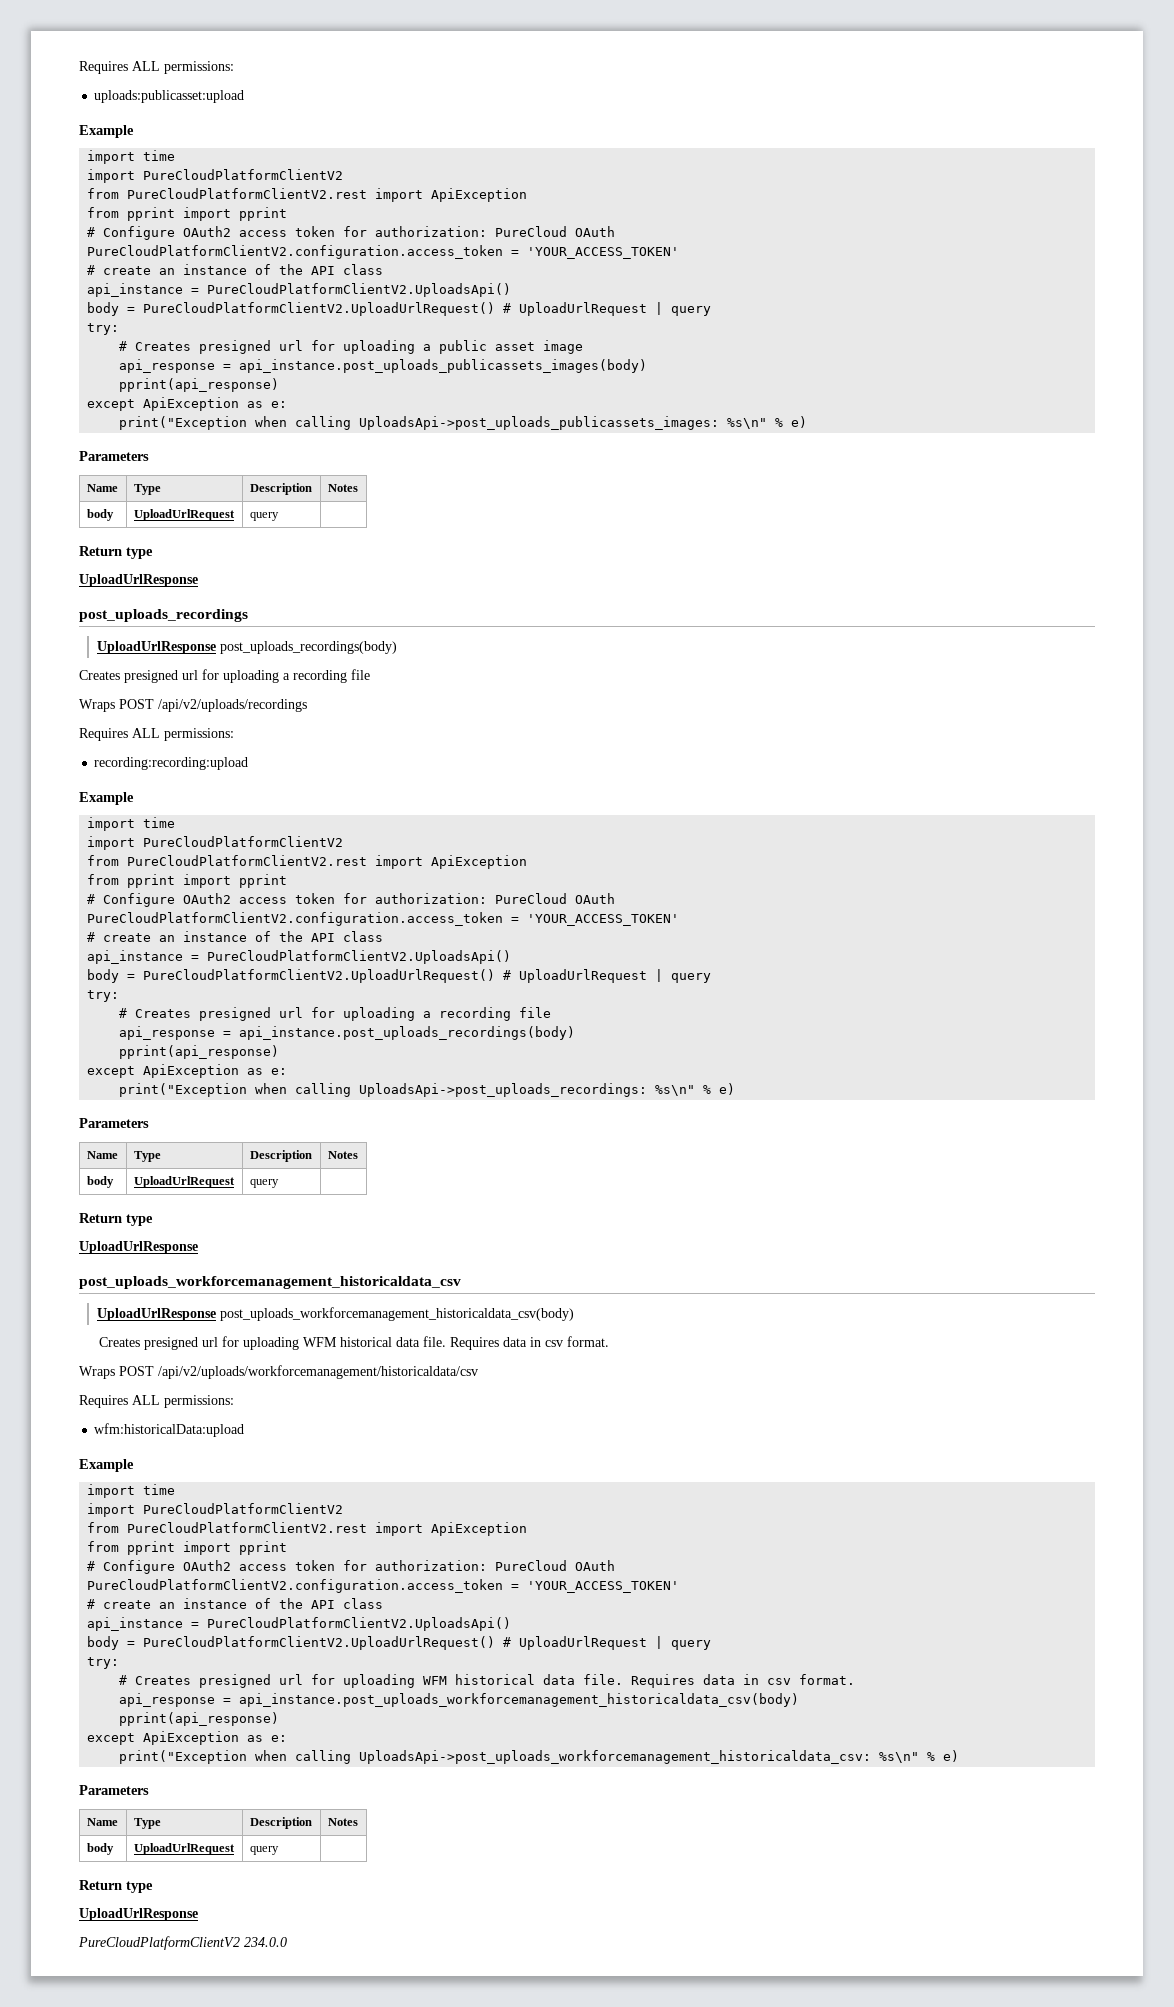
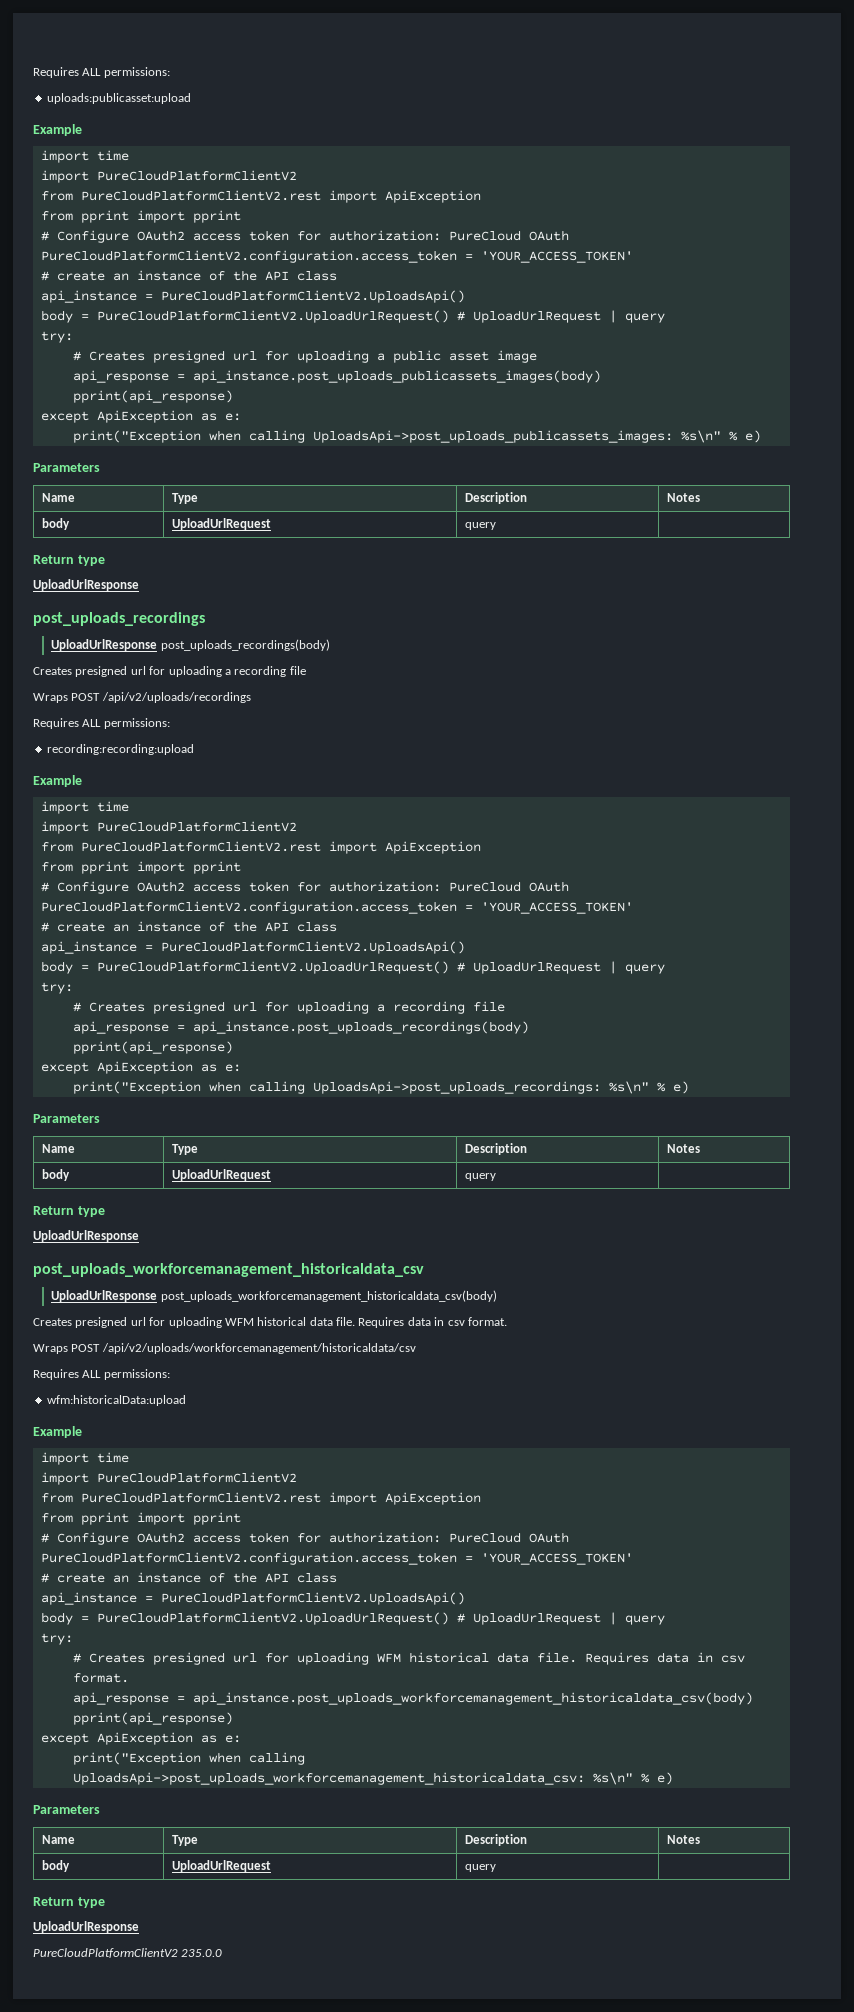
[244,1937,287,1947] 234.0.0 -> [181,1949,223,1957] 235.0.0

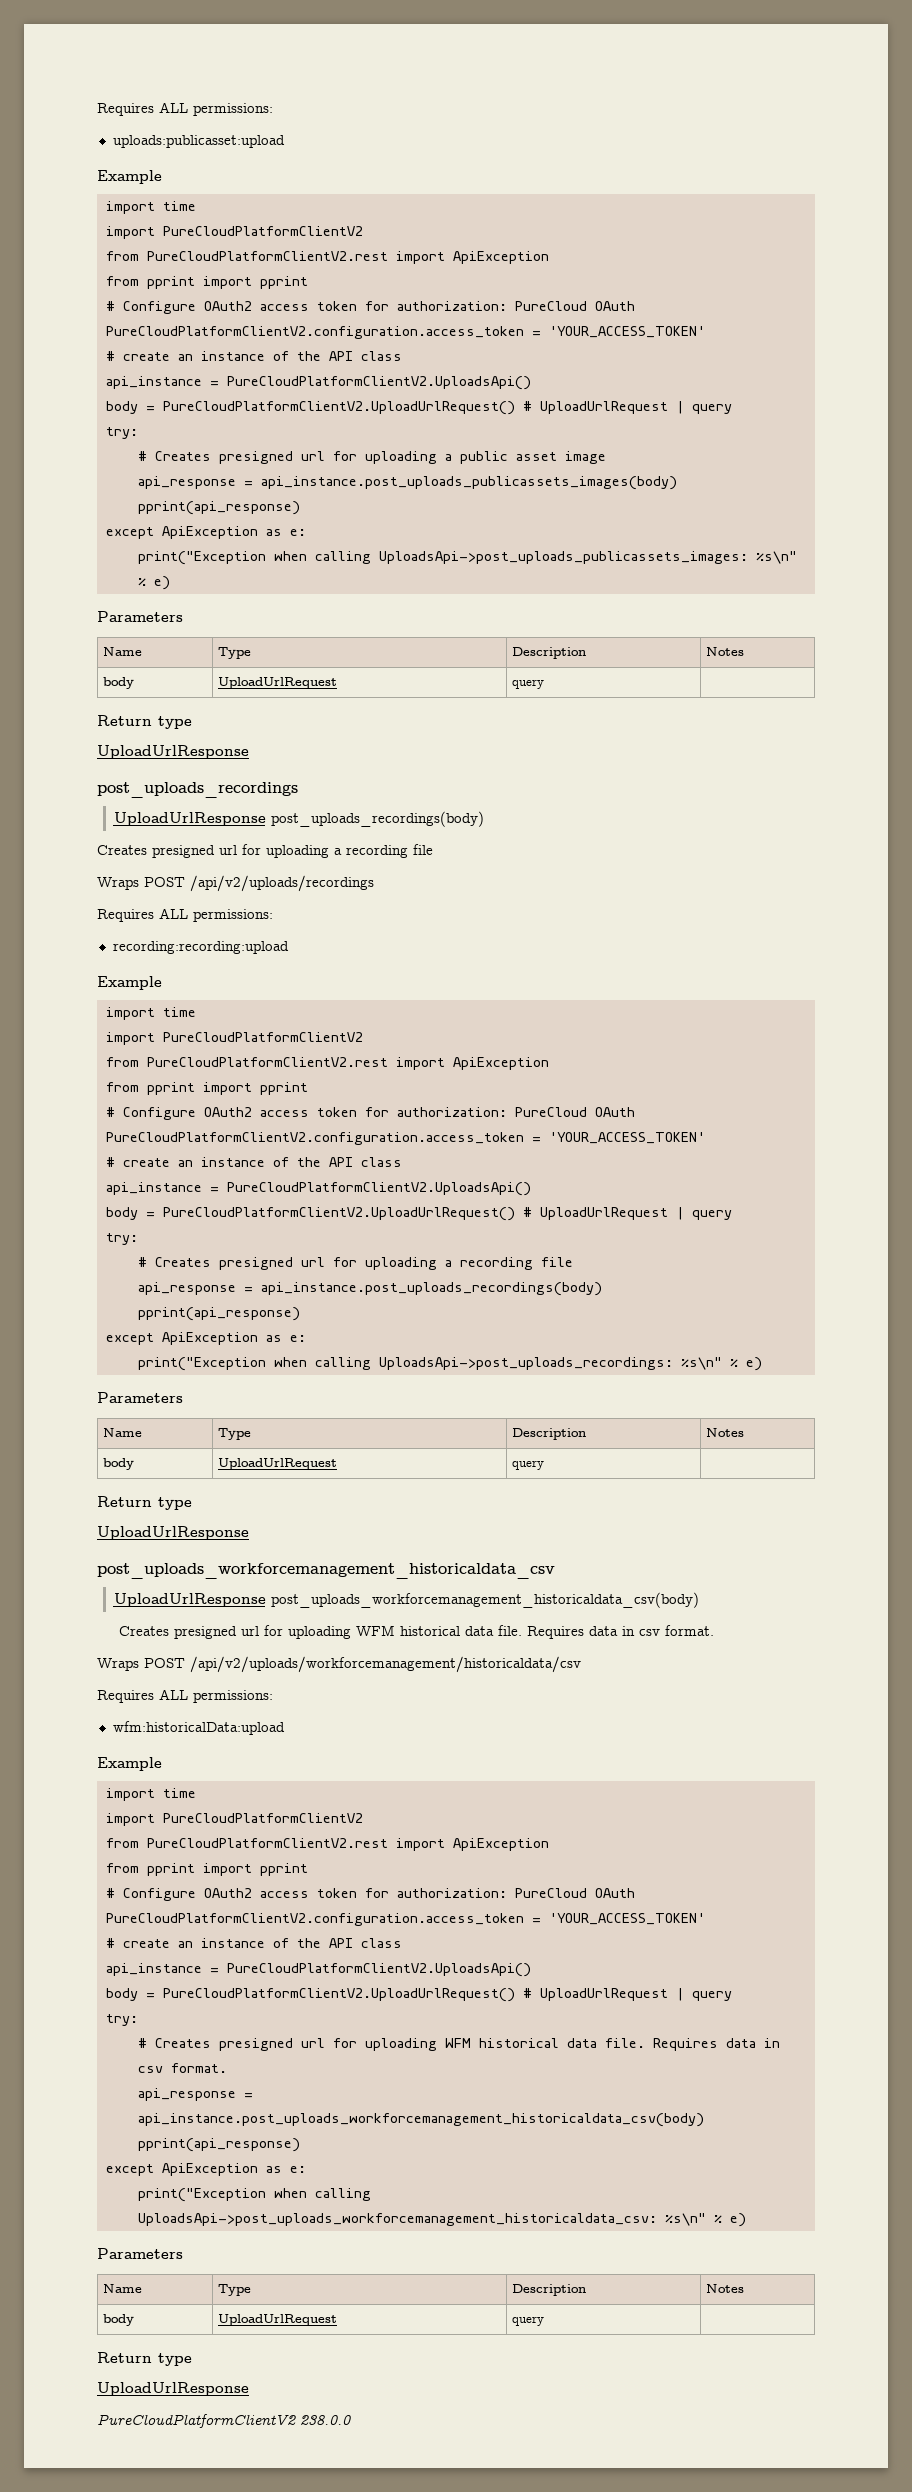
[181,1949,223,1957] 235.0.0 -> [300,2415,351,2425] 238.0.0

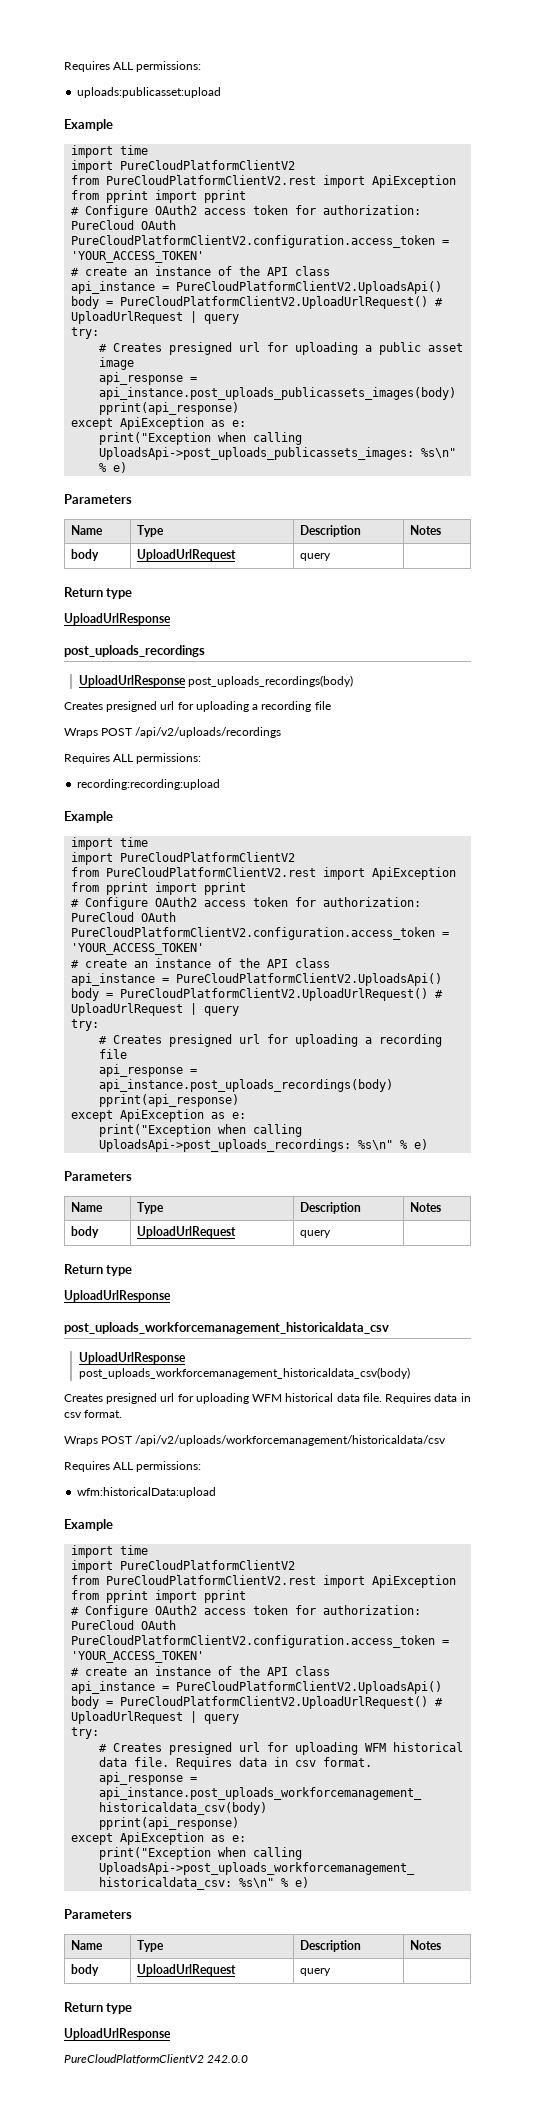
[300,2415,351,2425] 238.0.0 -> [207,2055,249,2063] 242.0.0

